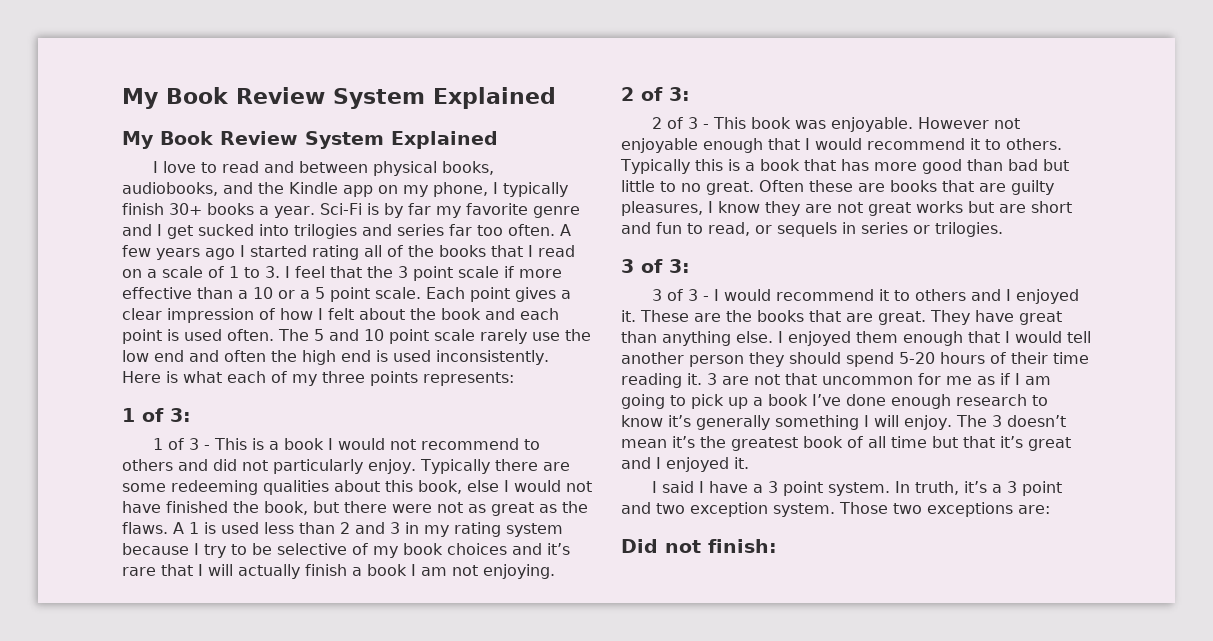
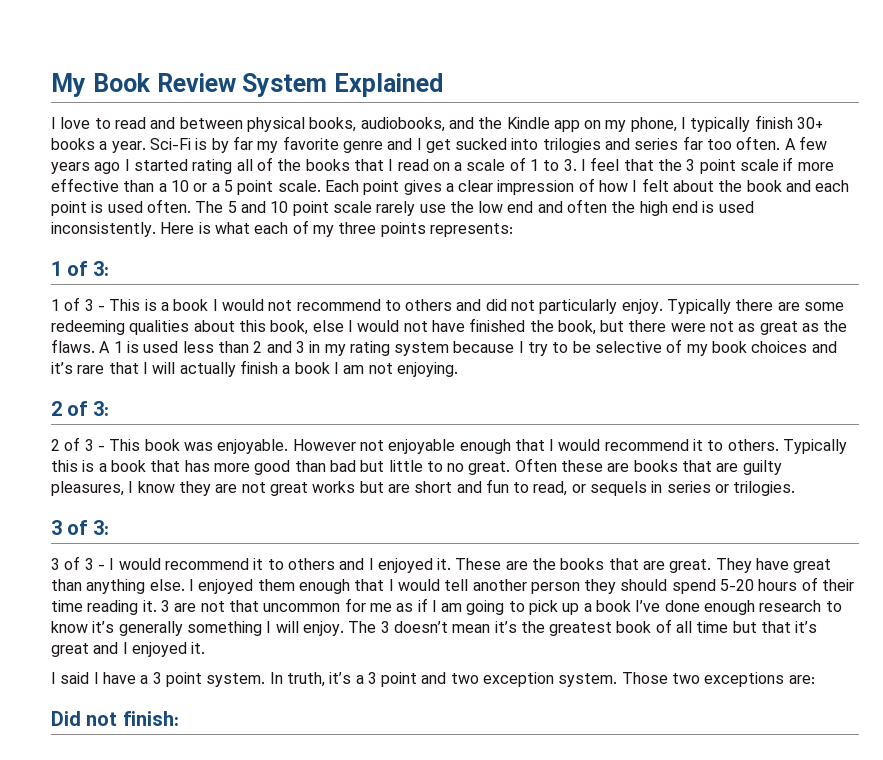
[122,87,556,109] [122,131,498,149] My Book Review System Explained // My Book Review System Explained -> [51,73,443,97] My Book Review System Explained

